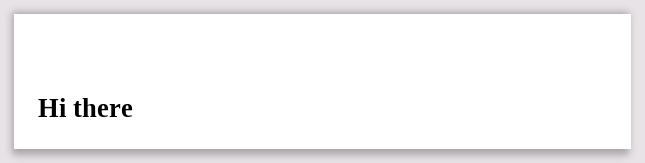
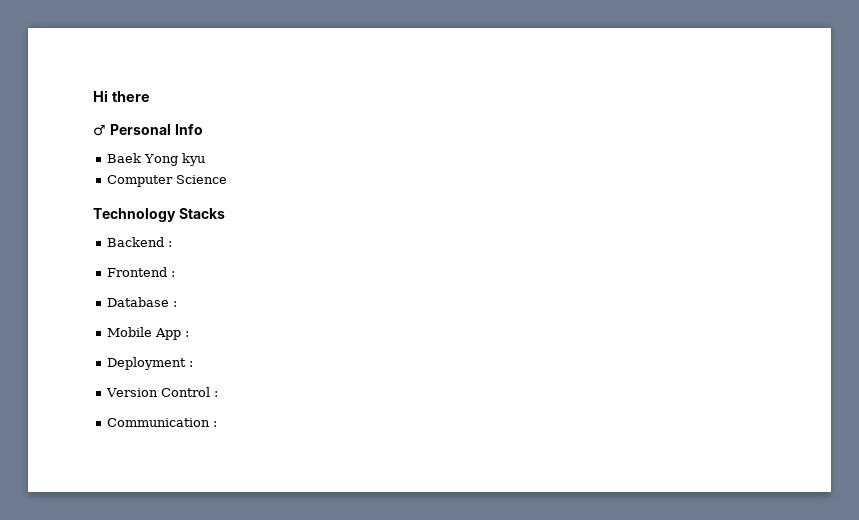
(134, 107) none -> [93,124,203,136] [106,153,205,166] [106,175,227,187] [93,208,225,222] [106,237,172,247] [106,267,175,277] [106,297,177,307] [106,327,189,340] [106,357,193,370] [105,387,218,397] [106,418,217,427] // ♂ Personal Info // Baek Yong kyu // Computer Science // Technology Stacks // Backend : // Frontend : // Database : // Mobile App : // Deployment : // Version Control : // Communication :

